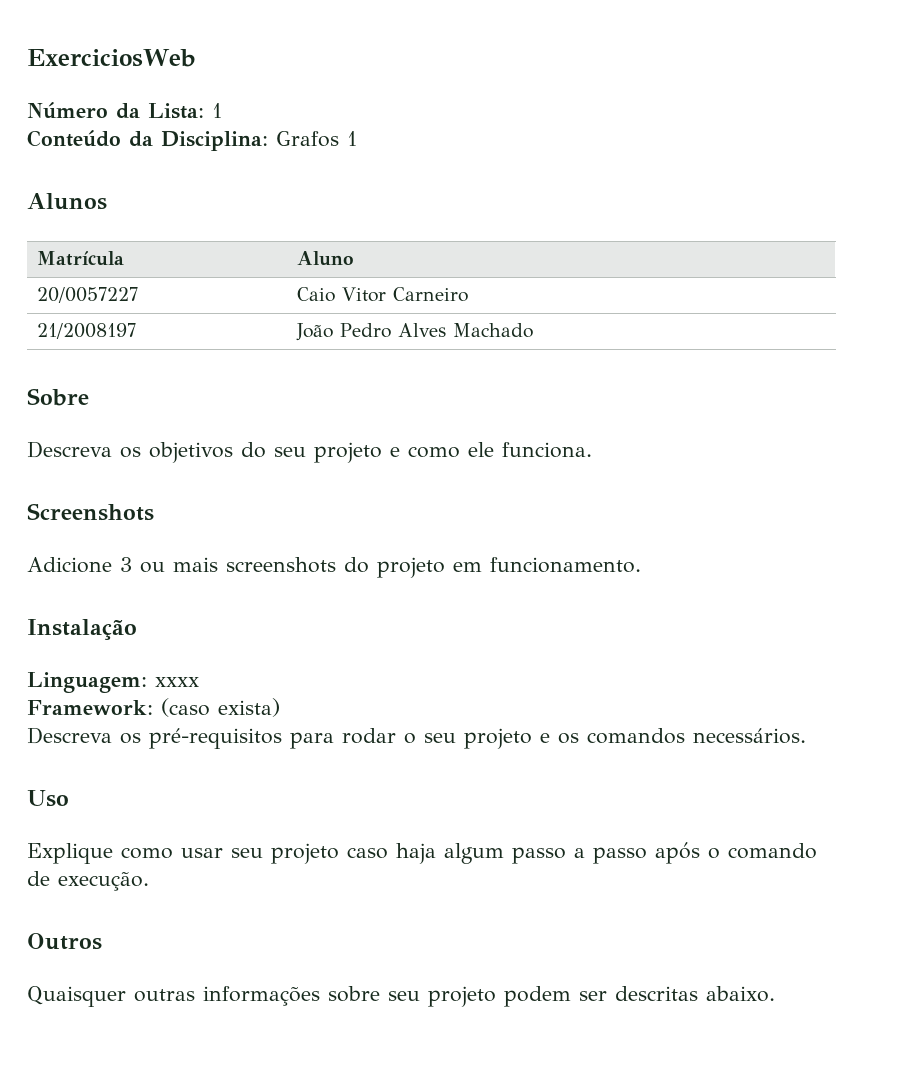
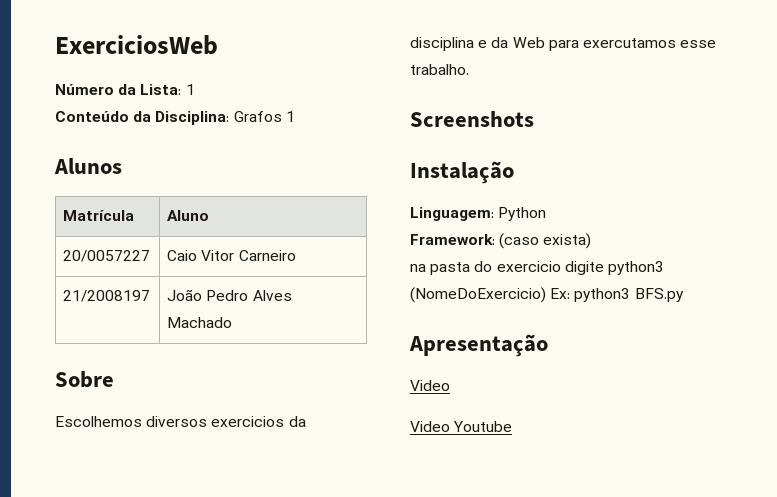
[27,441,592,463] [27,503,154,521] [27,557,641,578] Descreva os objetivos do seu projeto e como ele funciona. // Screenshots // Adicione 3 ou mais screenshots do projeto em funcionamento. -> [55,416,306,427] [410,37,717,51] [410,64,469,75] [410,111,534,127] Escolhemos diversos exercicios da disciplina e da Web para exercutamos esse trabalho. // Screenshots
[155,677,199,687] xxxx -> [498,207,547,221] Python
[27,727,806,749] [27,790,69,807] [27,842,817,864] [27,871,149,891] [27,933,102,950] [27,986,775,1007] Descreva os pré-requisitos para rodar o seu projeto e os comandos necessários. // Uso // Explique como usar seu projeto caso haja algum passo a passo após o comando de execução. // Outros // Quaisquer outras informações sobre seu projeto podem ser descritas abaixo. -> [410,261,664,275] [410,287,684,303] [409,334,548,357] [410,380,450,391] [410,421,513,432] na pasta do exercicio digite python3 (NomeDoExercicio) Ex: python3 BFS.py // Apresentação // Video // Video Youtube

